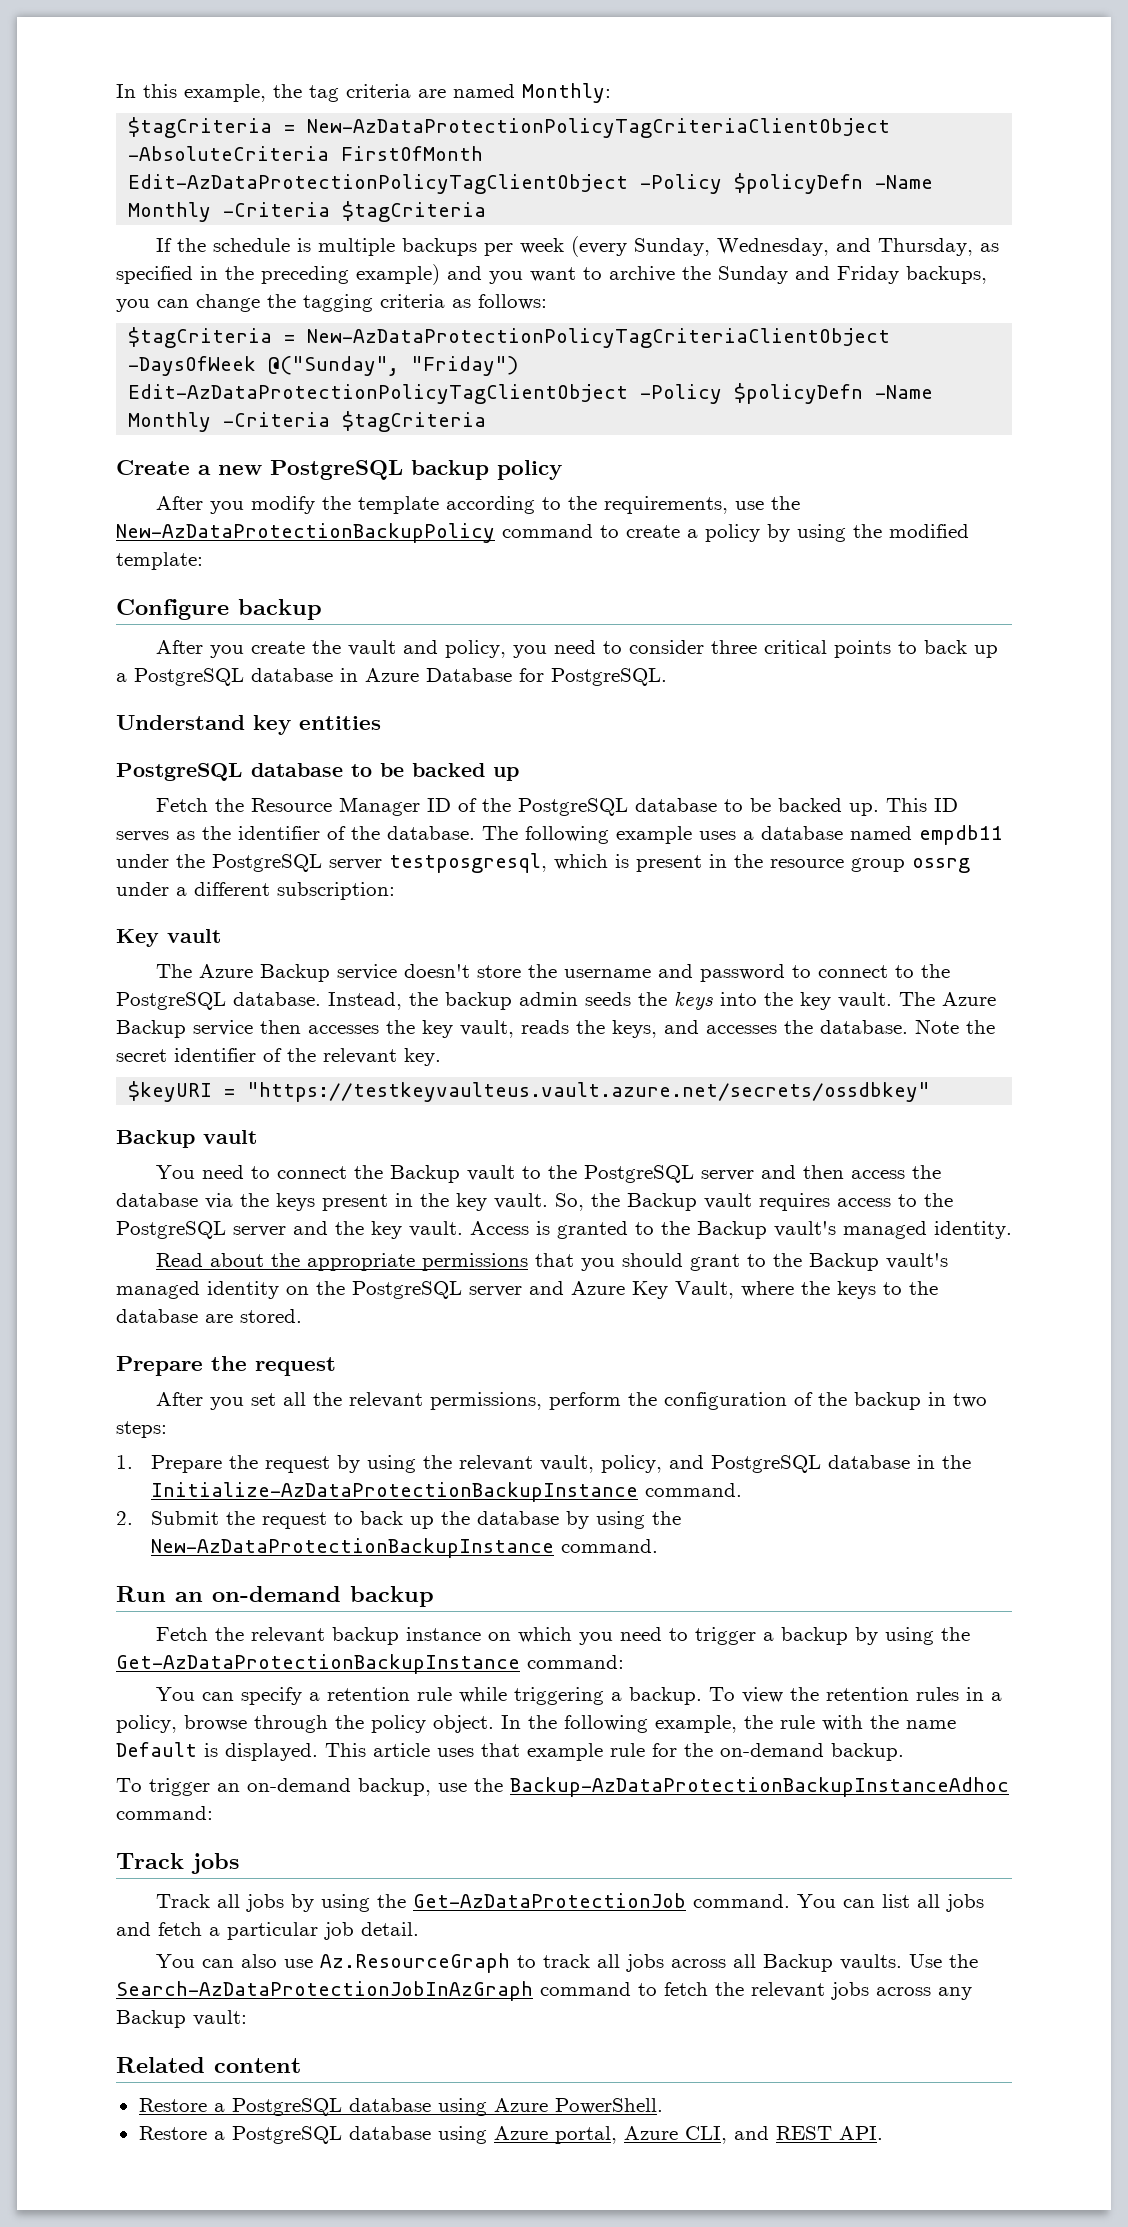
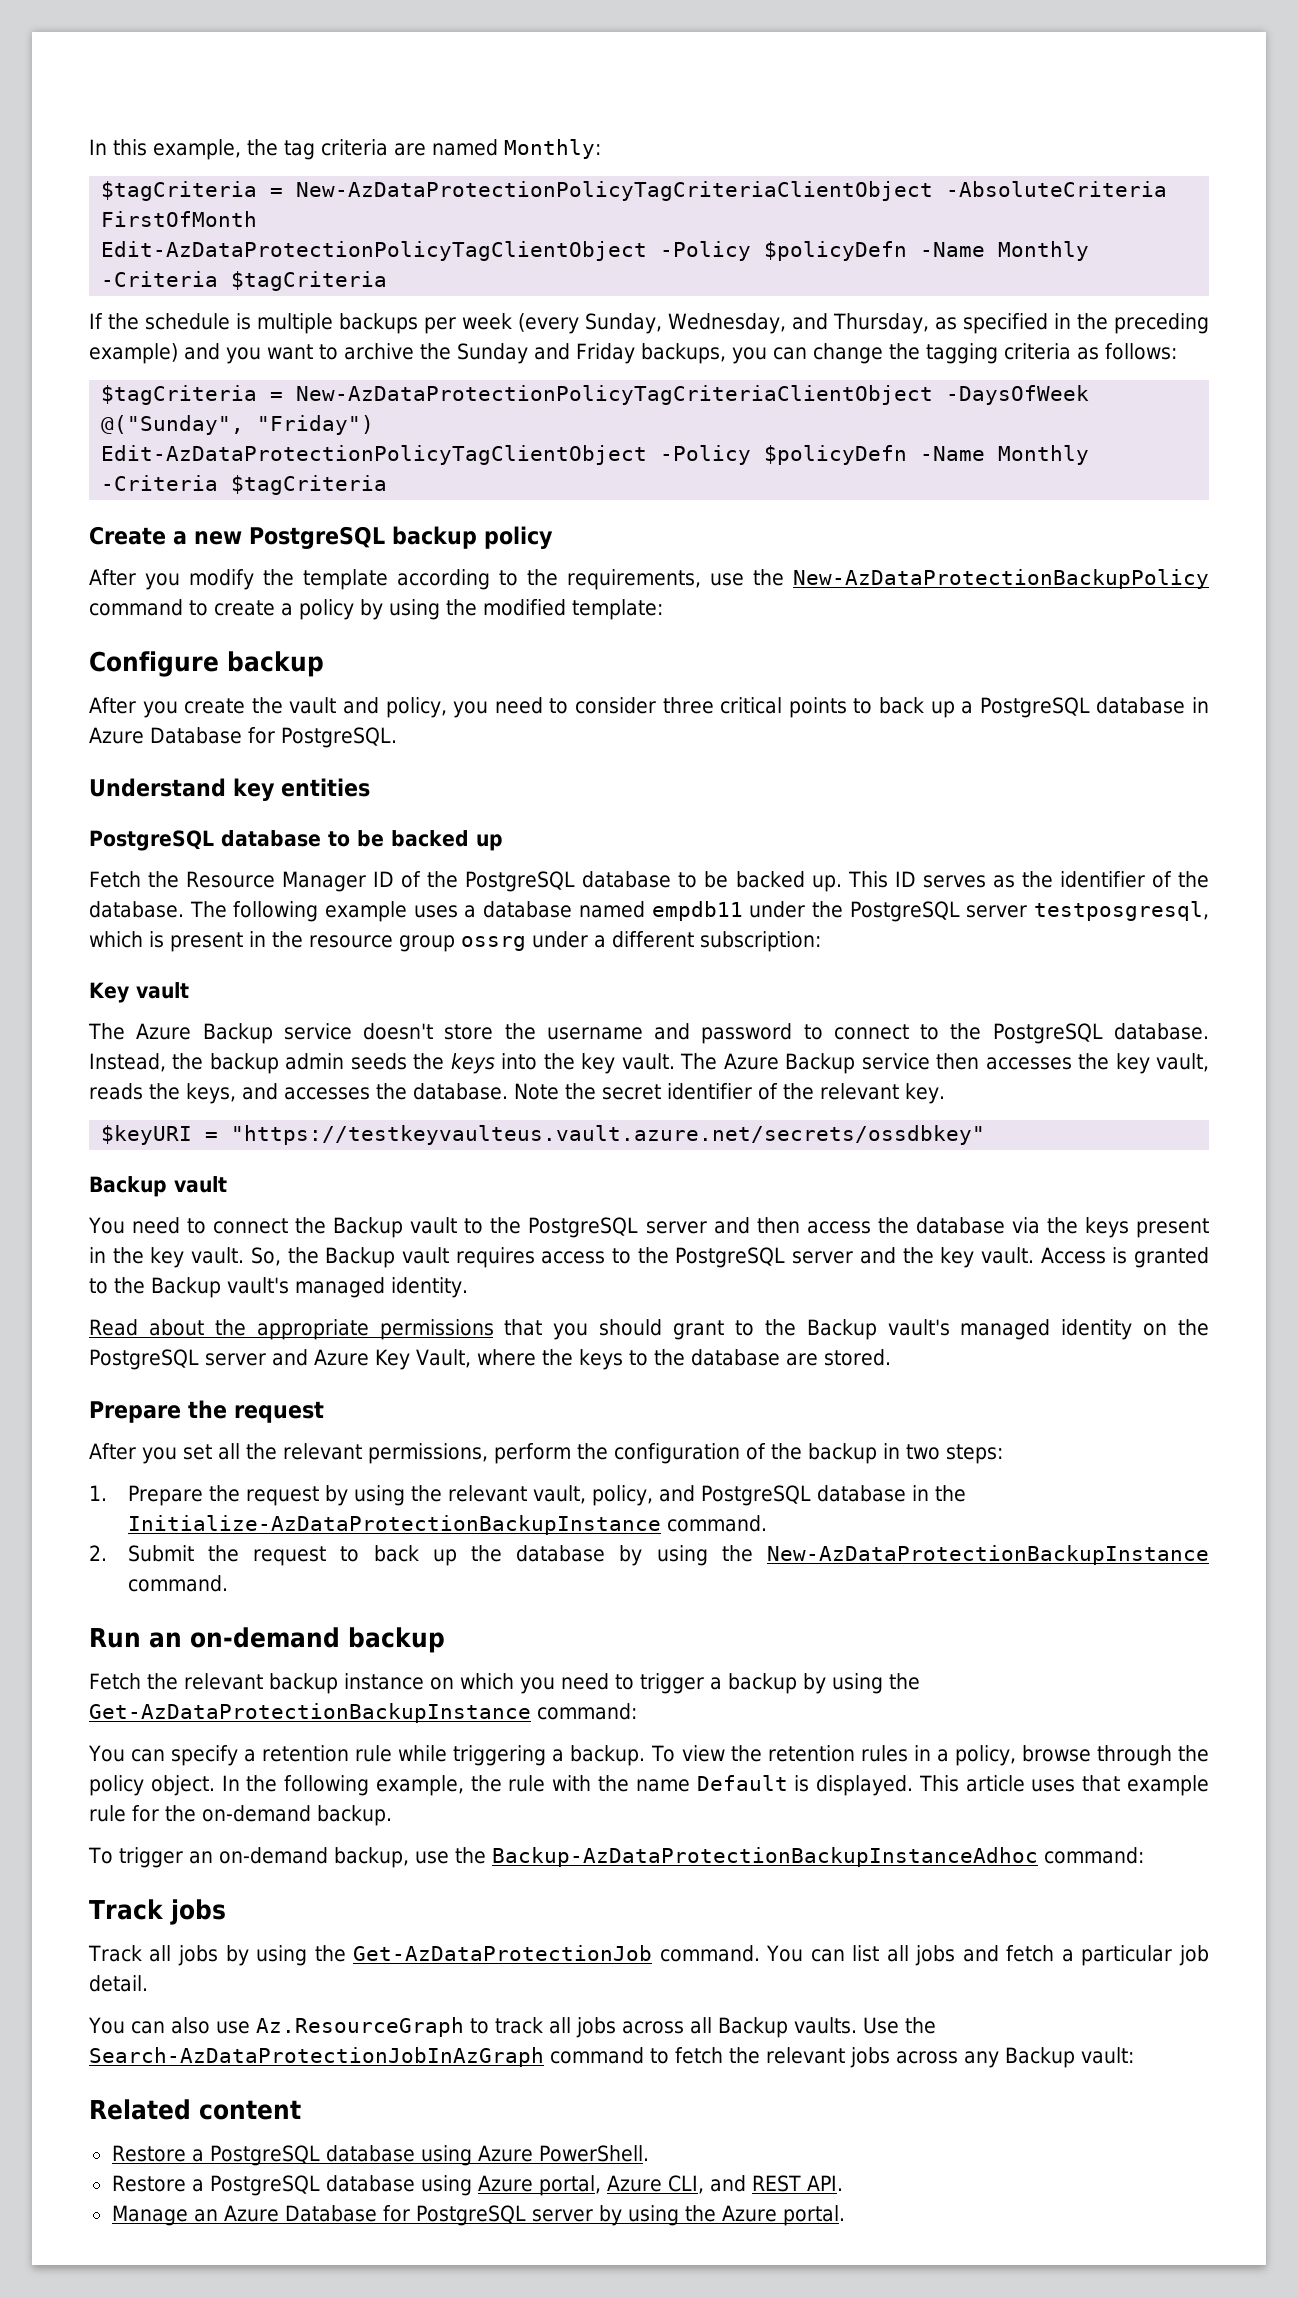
(883, 2133) none -> [111,2205,845,2226] // Manage an Azure Database for PostgreSQL server by using the Azure portal.

